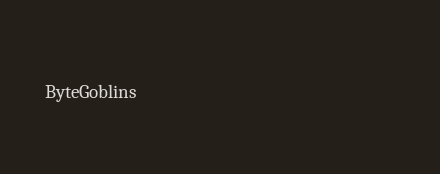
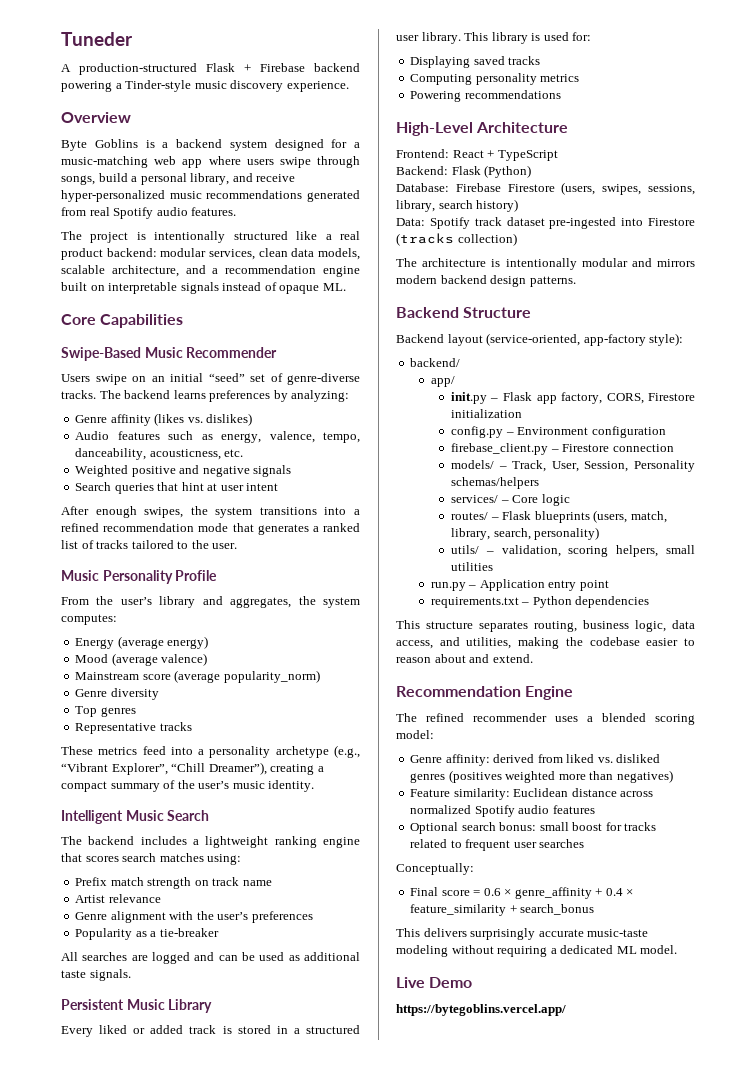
[45,84,136,102] ByteGoblins -> [61,32,133,46] [61,63,360,75] [61,80,349,92] [61,112,131,123] [61,139,360,151] [61,156,360,168] [61,173,296,185] [61,190,361,202] [61,207,237,219] [61,231,361,243] [61,248,360,260] [61,265,360,277] [61,282,346,294] [61,314,184,328] [61,347,278,361] [61,373,360,385] [61,390,350,402] [75,413,253,426] [75,431,360,443] [75,448,244,460] [75,465,292,477] [75,482,279,494] [61,506,360,518] [61,523,360,535] [61,540,238,549] [61,570,218,584] [61,596,360,608] [61,614,117,625] [75,636,209,649] [75,653,208,666] [75,670,320,683] [75,688,159,700] [75,706,136,717] [75,722,192,734] [61,745,360,758] [61,762,324,775] [61,780,315,792] [61,810,210,824] [61,836,360,848] [61,853,242,865] [75,877,272,889] [75,894,161,903] [75,911,313,923] [75,928,219,940] [61,952,361,964] [61,969,131,981] [61,999,213,1013] [61,1025,360,1037] [396,32,592,44] [410,56,541,68] [410,73,580,85] [410,90,561,102] [396,122,569,136] [396,149,558,161] [396,165,532,178] [396,182,695,195] [396,199,519,212] [396,217,695,229] [396,233,517,246] [396,258,695,270] [396,275,576,287] [396,307,532,318] [396,333,684,346] [410,358,461,367] [430,376,455,387] [450,392,695,404] [450,409,522,418] [450,426,666,438] [450,443,674,455] [450,460,695,472] [450,477,539,489] [450,494,570,506] [450,510,667,523] [450,527,600,540] [450,545,695,557] [450,562,493,571] [430,579,609,591] [430,596,650,608] [396,620,695,632] [396,637,695,649] [396,654,533,663] [396,686,574,700] [396,713,695,725] [396,730,434,739] [410,754,661,766] [410,770,673,783] [410,788,654,800] [410,805,595,817] [410,822,657,834] [410,839,585,851] [396,863,474,875] [410,887,634,899] [410,904,595,916] [396,928,649,940] [396,945,678,957] [396,977,473,988] [396,1004,566,1016] Tuneder // A production-structured Flask + Firebase backend powering a Tinder-style music discovery experience. // Overview // Byte Goblins is a backend system designed for a music-matching web app where users swipe through songs, build a personal library, and receive hyper-personalized music recommendations generated from real Spotify audio features. // The project is intentionally structured like a real product backend: modular services, clean data models, scalable architecture, and a recommendation engine built on interpretable signals instead of opaque ML. // Core Capabilities // Swipe-Based Music Recommender // Users swipe on an initial “seed” set of genre-diverse tracks. The backend learns preferences by analyzing: // Genre affinity (likes vs. dislikes) // Audio features such as energy, valence, tempo, danceability, acousticness, etc. // Weighted positive and negative signals // Search queries that hint at user intent // After enough swipes, the system transitions into a refined recommendation mode that generates a ranked list of tracks tailored to the user. // Music Personality Profile // From the user’s library and aggregates, the system computes: // Energy (average energy) // Mood (average valence) // Mainstream score (average popularity_norm) // Genre diversity // Top genres // Representative tracks // These metrics feed into a personality archetype (e.g., “Vibrant Explorer”, “Chill Dreamer”), creating a compact summary of the user’s music identity. // Intelligent Music Search // The backend includes a lightweight ranking engine that scores search matches using: // Prefix match strength on track name // Artist relevance // Genre alignment with the user’s preferences // Popularity as a tie-breaker // All searches are logged and can be used as additional taste signals. // Persistent Music Library // Every liked or added track is stored in a structured user library. This library is used for: // Displaying saved tracks // Computing personality metrics // Powering recommendations // High-Level Architecture // Frontend: React + TypeScript // Backend: Flask (Python) // Database: Firebase Firestore (users, swipes, sessions, library, search history) // Data: Spotify track dataset pre-ingested into Firestore (tracks collection) // The architecture is intentionally modular and mirrors modern backend design patterns. // Backend Structure // Backend layout (service-oriented, app-factory style): // backend/ // app/ // init.py – Flask app factory, CORS, Firestore initialization // config.py – Environment configuration // firebase_client.py – Firestore connection // models/ – Track, User, Session, Personality schemas/helpers // services/ – Core logic // routes/ – Flask blueprints (users, match, library, search, personality) // utils/ – validation, scoring helpers, small utilities // run.py – Application entry point // requirements.txt – Python dependencies // This structure separates routing, business logic, data access, and utilities, making the codebase easier to reason about and extend. // Recommendation Engine // The refined recommender uses a blended scoring model: // Genre affinity: derived from liked vs. disliked genres (positives weighted more than negatives) // Feature similarity: Euclidean distance across normalized Spotify audio features // Optional search bonus: small boost for tracks related to frequent user searches // Conceptually: // Final score = 0.6 × genre_affinity + 0.4 × feature_similarity + search_bonus // This delivers surprisingly accurate music-taste modeling without requiring a dedicated ML model. // Live Demo // https://bytegoblins.vercel.app/

